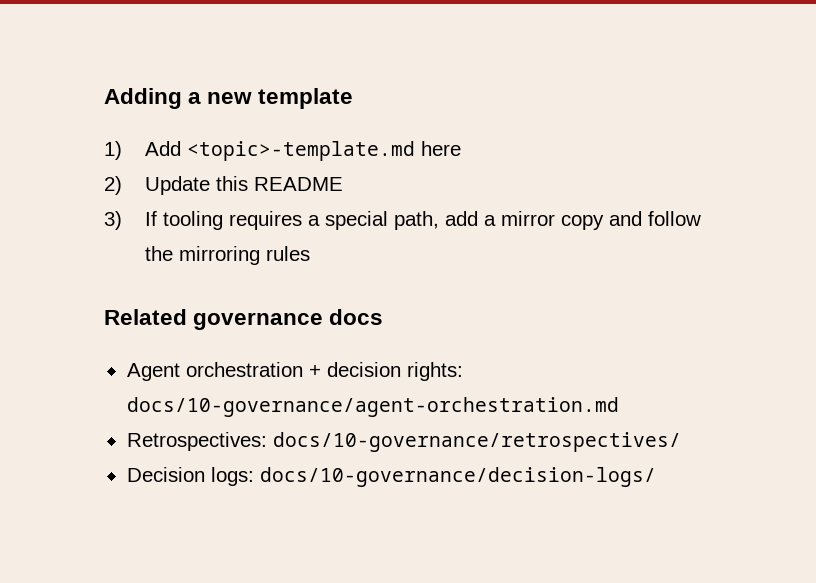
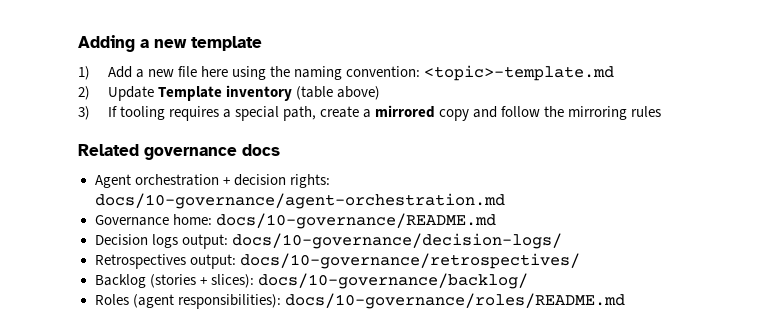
(181, 148) none -> [135,66,420,80] a new file here using the naming convention:
[420,141,461,156] here -> (614, 73) none
[215,176,343,191] this README -> [157,85,380,101] Template inventory (table above)
[444,211,555,226] add a mirror -> [319,105,435,118] create a mirrored
[126,432,681,452] [126,467,656,487] Retrospectives: docs/10-governance/retrospectives/ // Decision logs: docs/10-governance/decision-logs/ -> [94,213,496,229] [94,233,562,249] [94,253,580,269] [94,273,528,289] [94,293,625,309] Governance home: docs/10-governance/README.md // Decision logs output: docs/10-governance/decision-logs/ // Retrospectives output: docs/10-governance/retrospectives/ // Backlog (stories + slices): docs/10-governance/backlog/ // Roles (agent responsibilities): docs/10-governance/roles/README.md

